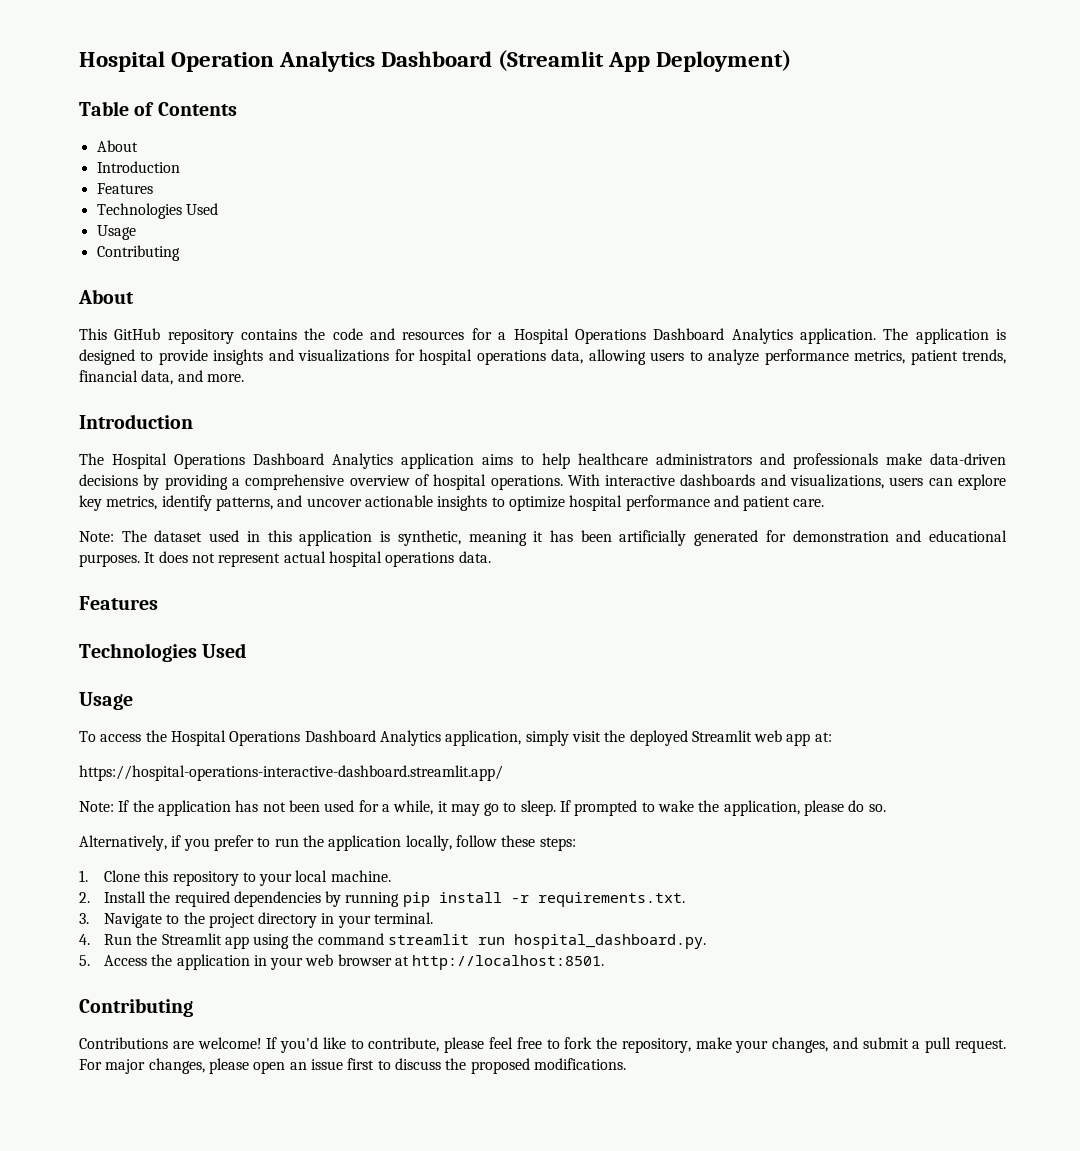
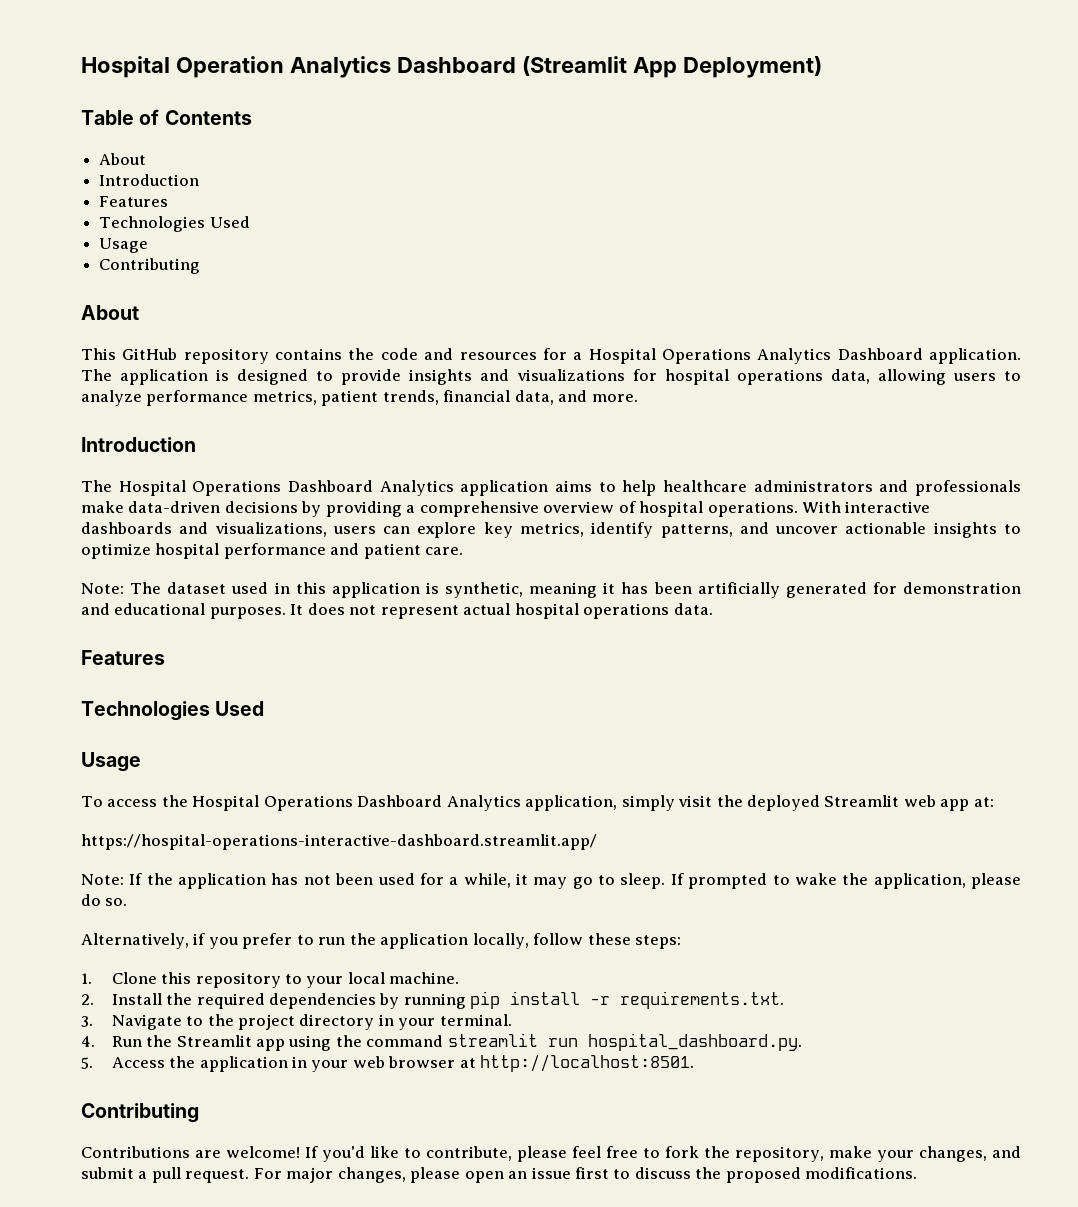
[653,328,793,344] Dashboard Analytics -> [757,348,923,364] Analytics Dashboard

